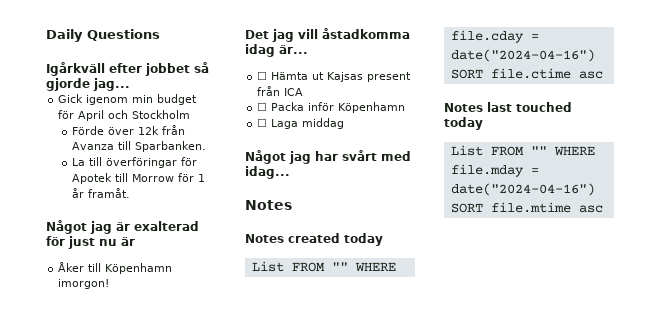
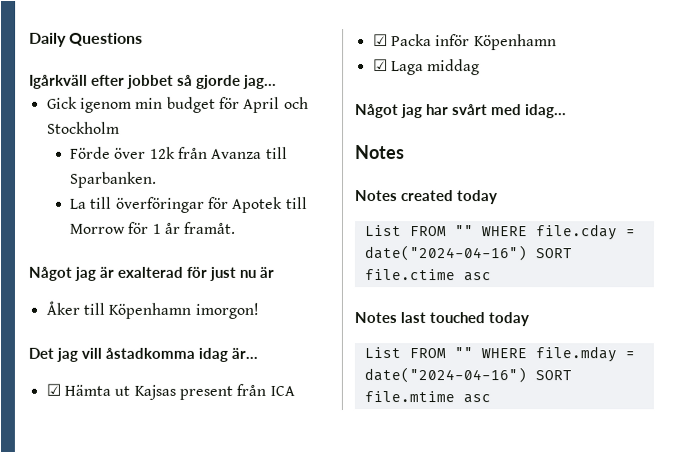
[257,71,268,80] ☐ -> [45,383,61,396] ☑
[257,102,268,111] ☐ -> [372,34,388,47] ☑
[257,118,268,127] ☐ -> [372,59,388,72] ☑

